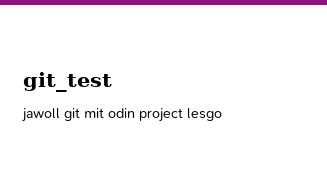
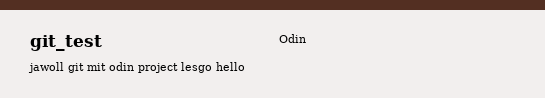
(222, 114) none -> [216,62,245,71] [279,34,306,43] hello Odin

